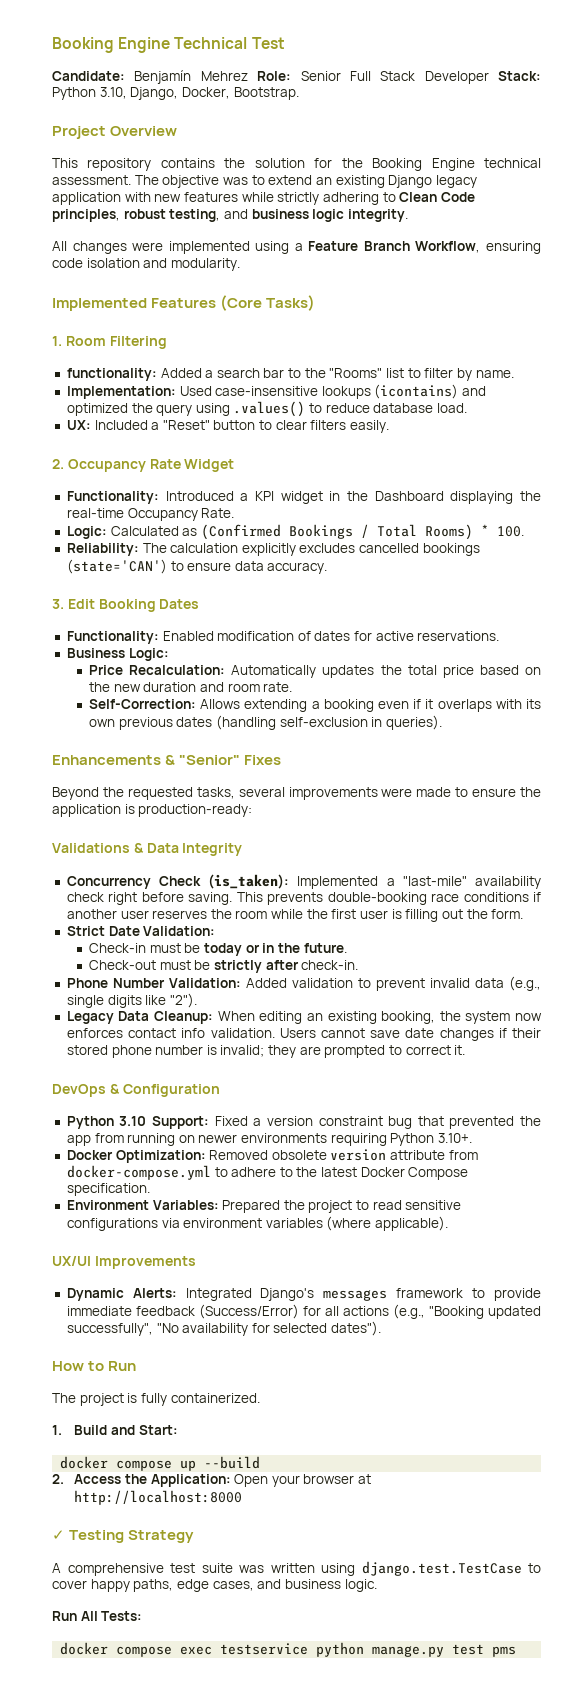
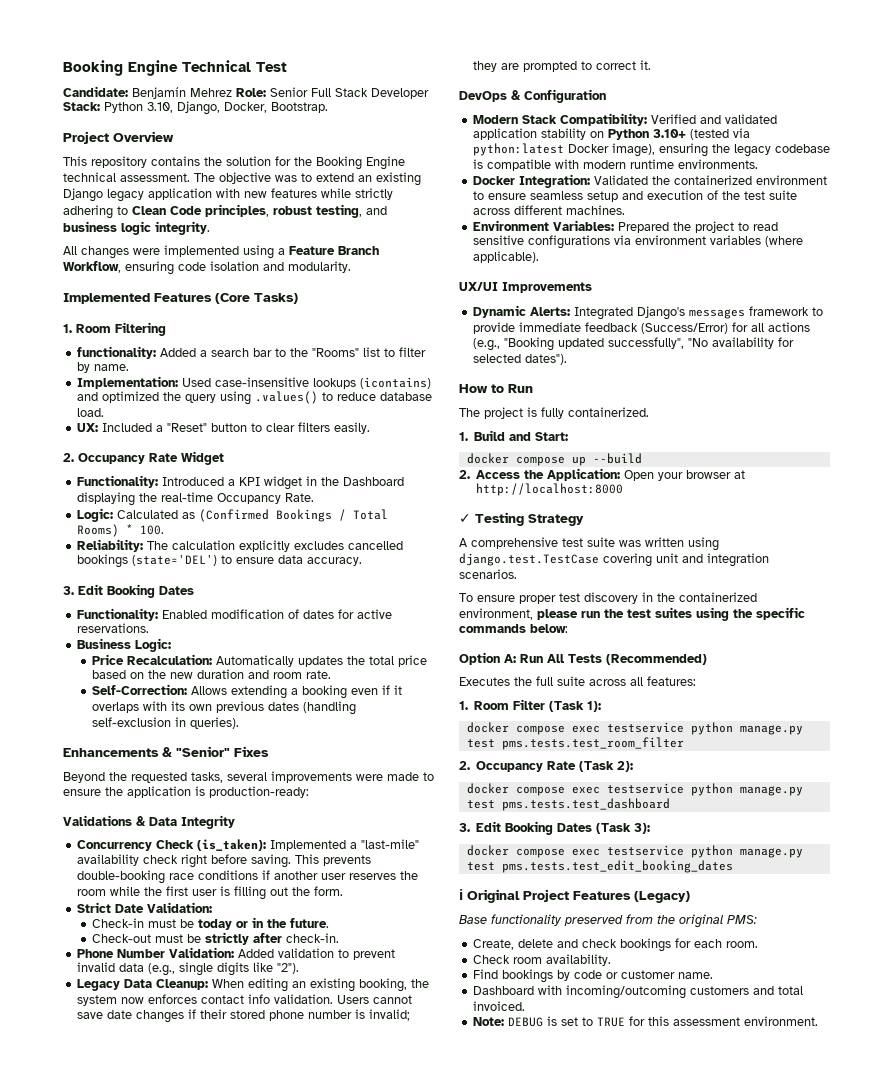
[66,559,167,574] (state='CAN') -> [131,554,217,566] (state='DEL')
[66,1116,541,1129] [66,1133,473,1146] [66,1149,478,1163] [66,1165,469,1180] [66,1183,150,1196] Python 3.10 Support: Fixed a version constraint bug that prevented the app from running on newer environments requiring Python 3.10+. // Docker Optimization: Removed obsolete version attribute from docker-compose.yml to adhere to the latest Docker Compose specification. -> [472,113,777,126] [472,128,750,140] [472,143,830,157] [472,159,758,171] [472,174,827,188] [472,190,797,202] [472,205,625,215] Modern Stack Compatibility: Verified and validated application stability on Python 3.10+ (tested via python:latest Docker image), ensuring the legacy codebase is compatible with modern runtime environments. // Docker Integration: Validated the containerized environment to ensure seamless setup and execution of the test suite across different machines.
[528,1563,541,1573] [52,1579,377,1592] [52,1611,143,1621] [60,1642,517,1657] to cover happy paths, edge cases, and business logic. // Run All Tests: // docker compose exec testservice python manage.py test pms -> [603,553,769,567] [459,569,517,579] [459,592,757,604] [459,607,805,621] [459,624,568,633] [459,652,707,665] [459,676,696,686] [459,699,602,712] [466,722,803,735] [466,737,684,750] [459,761,634,772] [466,783,803,796] [466,798,670,811] [459,821,651,835] [466,845,803,858] [466,860,733,873] [459,889,690,903] [459,914,757,928] [472,938,758,952] [472,954,611,966] [472,969,713,983] [472,985,803,999] [472,1001,525,1011] [472,1016,818,1027] covering unit and integration scenarios. // To ensure proper test discovery in the containerized environment, please run the test suites using the specific commands below: // Option A: Run All Tests (Recommended) // Executes the full suite across all features: // 1. Room Filter (Task 1): // docker compose exec testservice python manage.py test pms.tests.test_room_filter // 2. Occupancy Rate (Task 2): // docker compose exec testservice python manage.py test pms.tests.test_dashboard // 3. Edit Booking Dates (Task 3): // docker compose exec testservice python manage.py test pms.tests.test_edit_booking_dates // ℹ Original Project Features (Legacy) // Base functionality preserved from the original PMS: // Create, delete and check bookings for each room. // Check room availability. // Find bookings by code or customer name. // Dashboard with incoming/outcoming customers and total invoiced. // Note: DEBUG is set to TRUE for this assessment environment.

